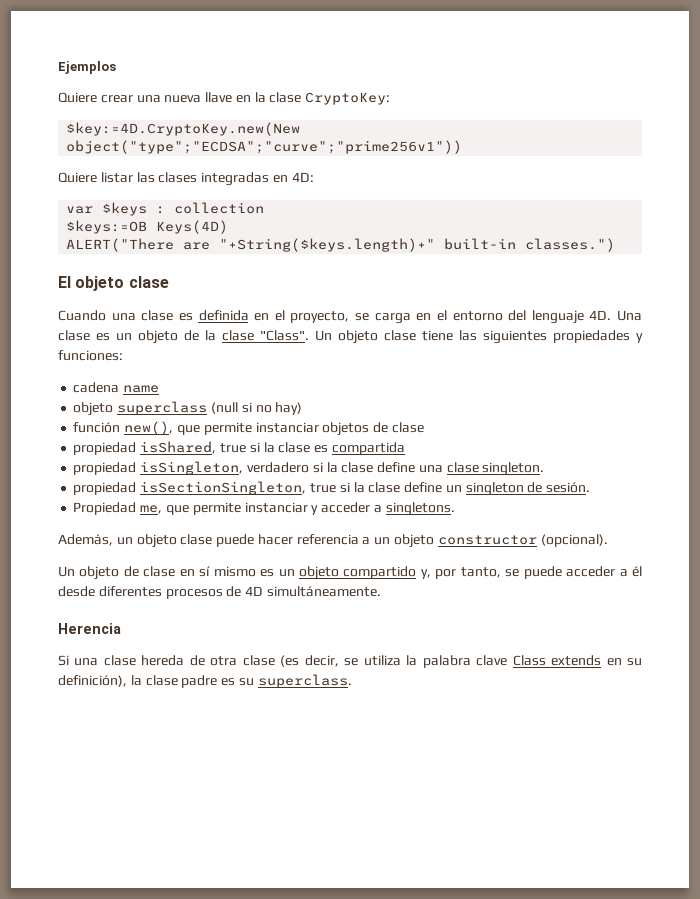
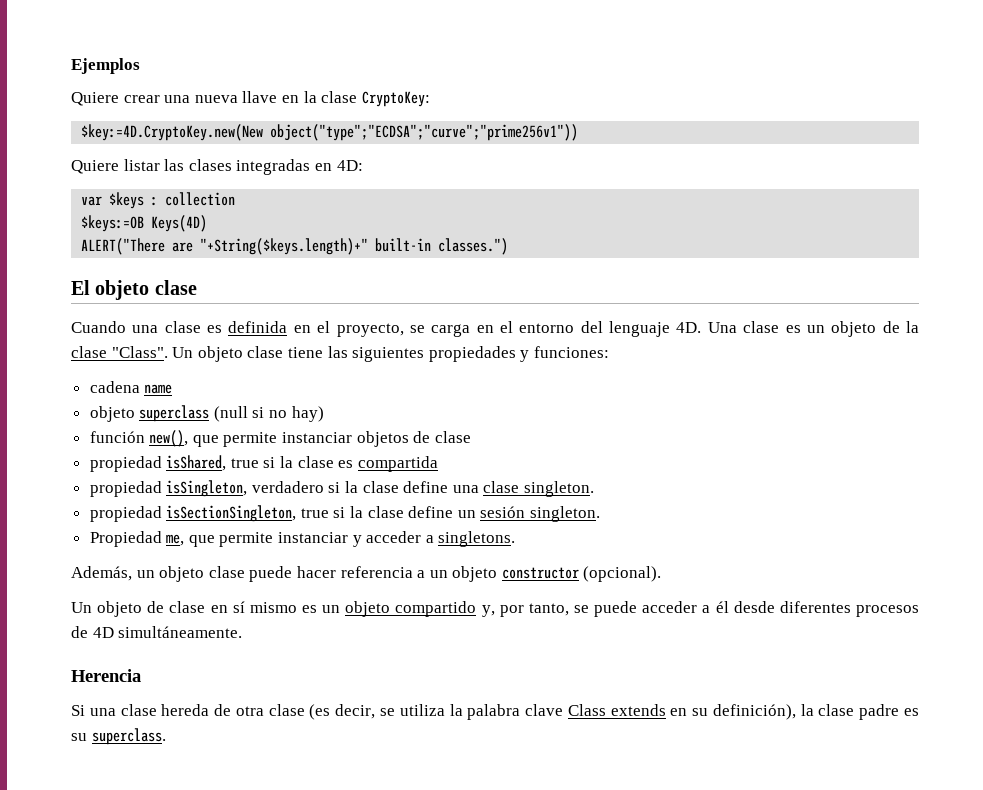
[465,482,591,496] singleton de sesión. -> [480,506,601,522] sesión singleton.

